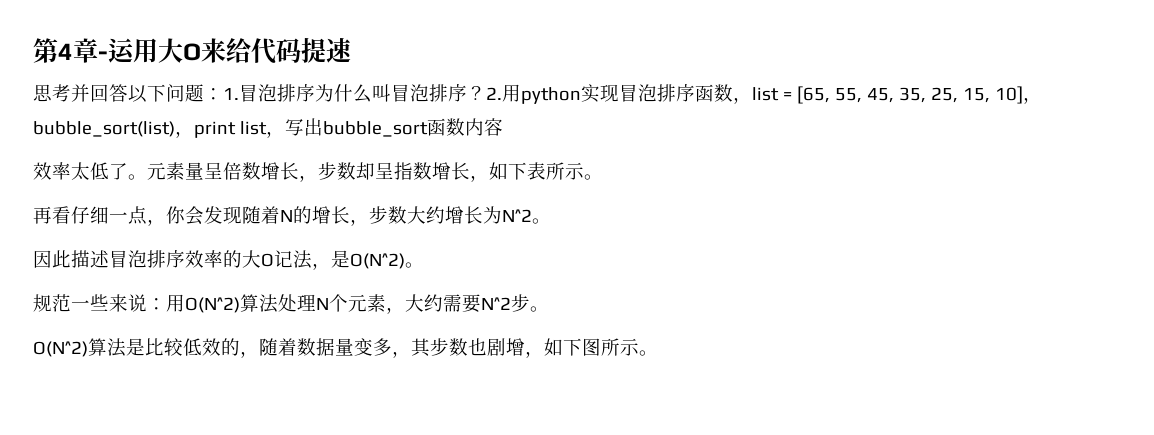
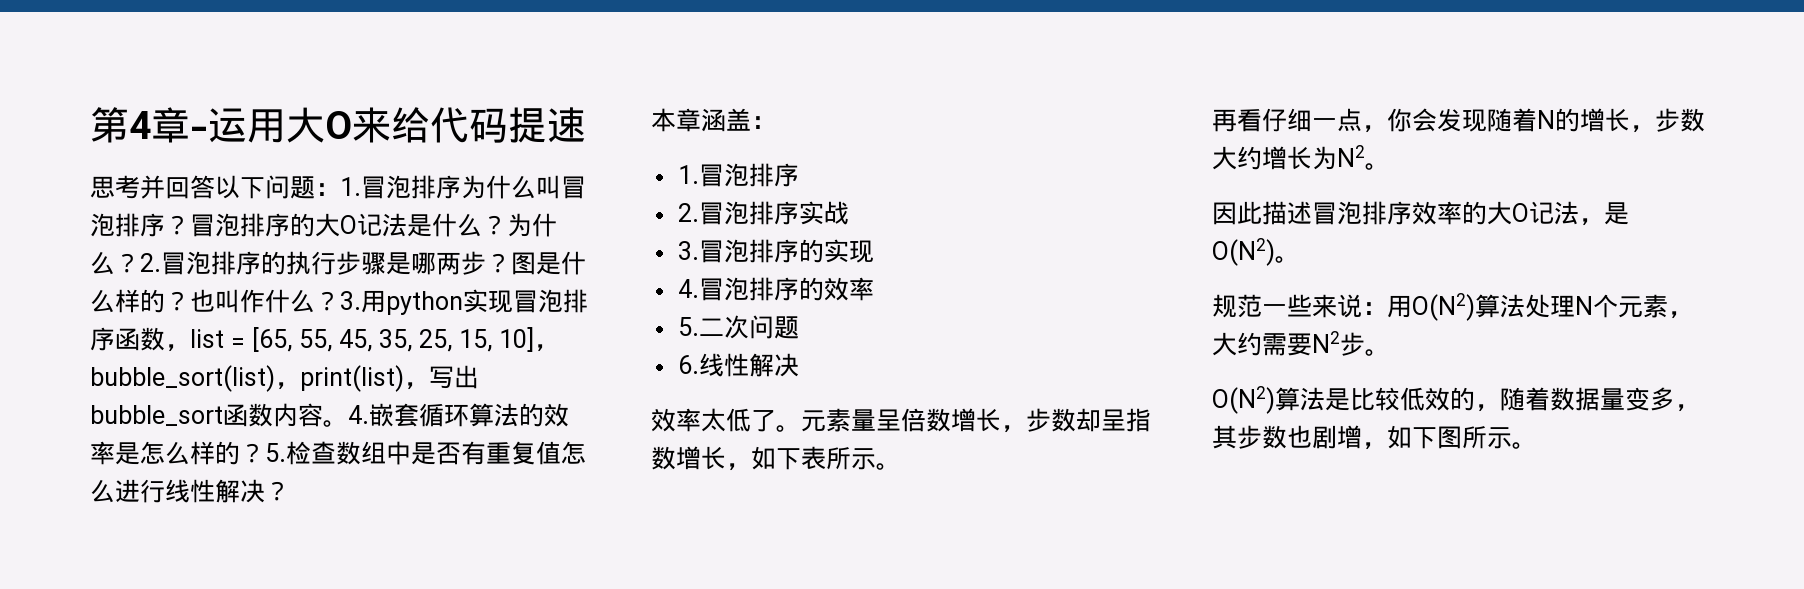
[486,87,502,100] 2. -> [190,213,557,237] [90,251,586,275] [90,289,361,313] 冒泡排序的大O记法是什么？为什么？2.冒泡排序的执行步骤是哪两步？图是什么样的？也叫作什么？3.
[194,121,267,138] print list -> [300,365,404,392] print(list)
(503, 127) none -> [323,403,569,427] [90,441,586,465] [90,479,290,503] [651,108,776,132] [678,163,800,187] [678,201,850,225] [678,239,875,263] [678,277,875,301] [678,315,800,339] [678,353,800,377] 。4.嵌套循环算法的效率是怎么样的？5.检查数组中是否有重复值怎么进行线性解决？ // 本章涵盖： // 1.冒泡排序 // 2.冒泡排序实战 // 3.冒泡排序的实现 // 4.冒泡排序的效率 // 5.二次问题 // 6.线性解决
[502,209,532,222] N^2 -> [1337,145,1365,167] N2
[350,253,405,269] O(N^2) -> [1212,238,1275,266] O(N2)
[185,297,240,313] O(N^2) -> [1412,293,1475,321] O(N2)
[481,297,511,310] N^2 -> [1312,331,1340,353] N2
[33,341,88,357] O(N^2) -> [1212,386,1275,414] O(N2)

